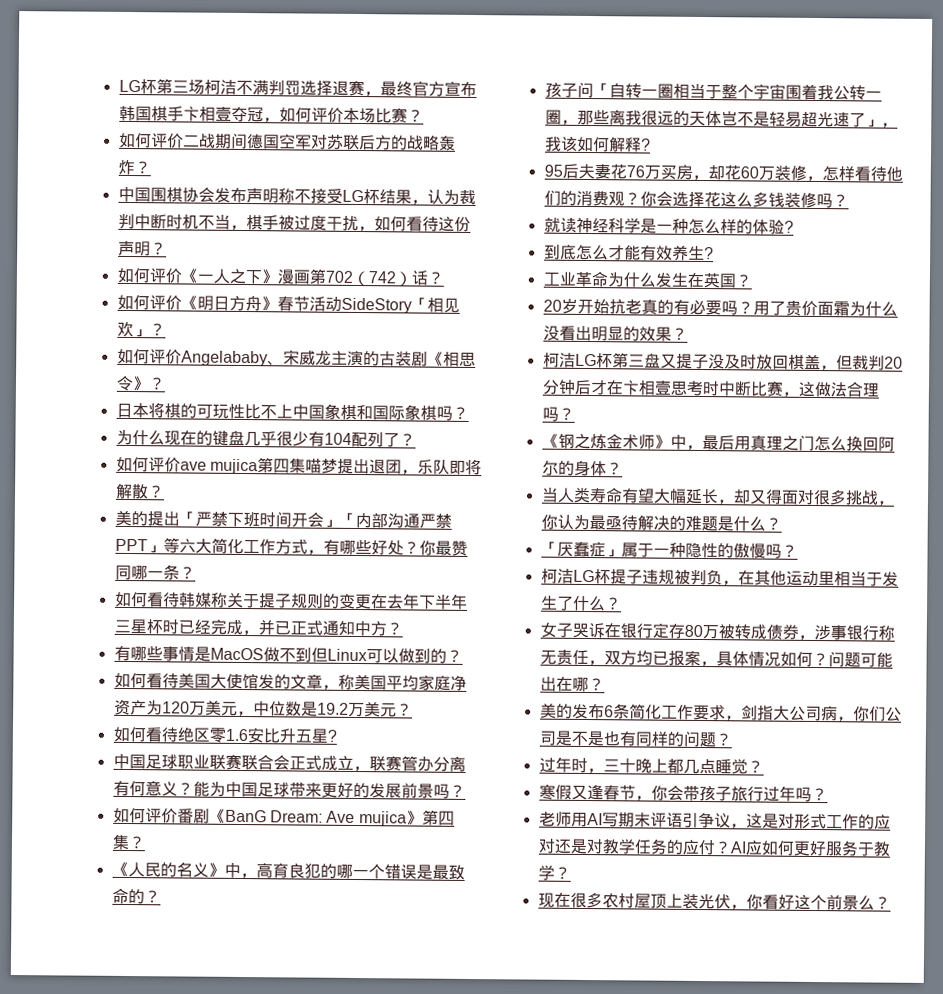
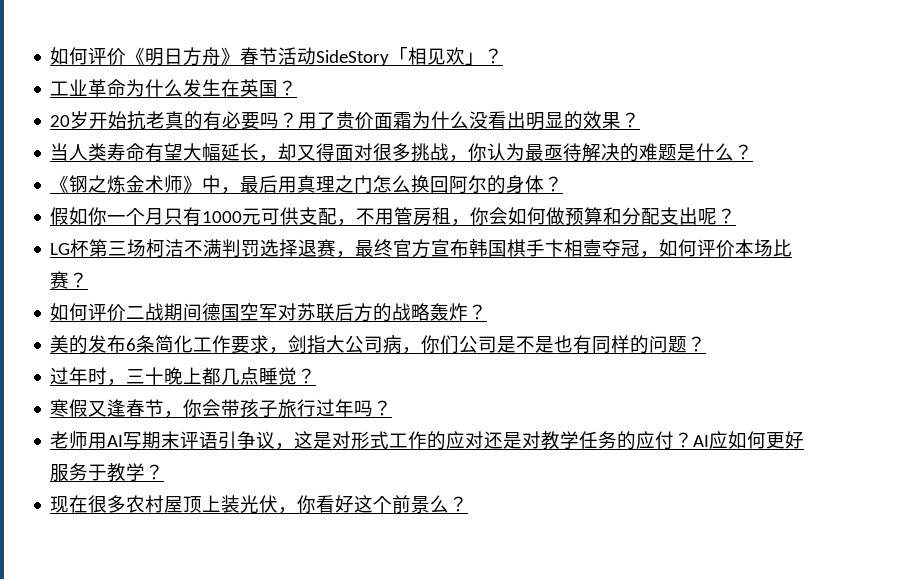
(118, 86) none -> [50,47,504,66] [50,79,298,97] [50,111,641,130] [50,143,754,162] [50,175,564,194] [50,207,737,226] 如何评价《明日方舟》春节活动SideStory「相见欢」？ // 工业革命为什么发生在英国？ // 20岁开始抗老真的有必要吗？用了贵价面霜为什么没看出明显的效果？ // 当人类寿命有望大幅延长，却又得面对很多挑战，你认为最亟待解决的难题是什么？ // 《钢之炼金术师》中，最后用真理之门怎么换回阿尔的身体？ // 假如你一个月只有1000元可供支配，不用管房租，你会如何做预算和分配支出呢？ //
[117,186,476,206] [117,213,471,232] [117,240,167,257] [116,267,444,287] [116,294,460,314] [116,320,166,338] [116,348,476,368] [115,375,166,392] [115,402,469,421] [115,429,416,448] [115,456,482,476] [114,483,165,500] [114,510,452,529] [114,537,468,556] [114,564,196,581] [114,591,468,610] [113,618,403,637] [113,645,463,664] [113,672,467,691] [113,699,413,718] [112,726,337,744] [112,753,466,772] [112,780,466,799] [112,807,455,827] [111,834,146,851] [111,861,465,880] [111,887,161,905] [544,81,882,101] [544,109,898,128] [544,136,651,153] [543,163,903,182] [543,190,849,209] [543,216,794,235] [543,244,714,261] [542,271,752,289] [542,298,898,317] [542,325,688,342] [542,352,903,371] [541,379,880,398] [541,406,575,422] [541,433,895,452] [541,459,623,477] [540,486,894,506] [540,514,782,532] [540,541,798,559] [540,568,899,587] [540,595,622,612] [539,622,895,641] [539,648,893,668] [539,676,605,693] // 中国围棋协会发布声明称不接受LG杯结果，认为裁判中断时机不当，棋手被过度干扰，如何看待这份声明？ // 如何评价《一人之下》漫画第702（742）话？ // 如何评价《明日方舟》春节活动SideStory「相见欢」？ // 如何评价Angelababy、宋威龙主演的古装剧《相思令》？ // 日本将棋的可玩性比不上中国象棋和国际象棋吗？ // 为什么现在的键盘几乎很少有104配列了？ // 如何评价ave mujica第四集喵梦提出退团，乐队即将解散？ // 美的提出「严禁下班时间开会」「内部沟通严禁PPT」等六大简化工作方式，有哪些好处？你最赞同哪一条？ // 如何看待韩媒称关于提子规则的变更在去年下半年三星杯时已经完成，并已正式通知中方？ // 有哪些事情是MacOS做不到但Linux可以做到的？ // 如何看待美国大使馆发的文章，称美国平均家庭净资产为120万美元，中位数是19.2万美元？ // 如何看待绝区零1.6安比升五星? // 中国足球职业联赛联合会正式成立，联赛管办分离有何意义？能为中国足球带来更好的发展前景吗？ // 如何评价番剧《BanG Dream: Ave mujica》第四集？ // 《人民的名义》中，高育良犯的哪一个错误是最致命的？ // 孩子问「自转一圈相当于整个宇宙围着我公转一圈，那些离我很远的天体岂不是轻易超光速了」，我该如何解释? // 95后夫妻花76万买房，却花60万装修，怎样看待他们的消费观？你会选择花这么多钱装修吗？ // 就读神经科学是一种怎么样的体验? // 到底怎么才能有效养生? // 工业革命为什么发生在英国？ // 20岁开始抗老真的有必要吗？用了贵价面霜为什么没看出明显的效果？ // 柯洁LG杯第三盘又提子没及时放回棋盖，但裁判20分钟后才在卞相壹思考时中断比赛，这做法合理吗？ // 《钢之炼金术师》中，最后用真理之门怎么换回阿尔的身体？ // 当人类寿命有望大幅延长，却又得面对很多挑战，你认为最亟待解决的难题是什么？ // 「厌蠢症」属于一种隐性的傲慢吗？ // 柯洁LG杯提子违规被判负，在其他运动里相当于发生了什么？ // 女子哭诉在银行定存80万被转成债券，涉事银行称无责任，双方均已报案，具体情况如何？问题可能出在哪？ -> (488, 312) none

